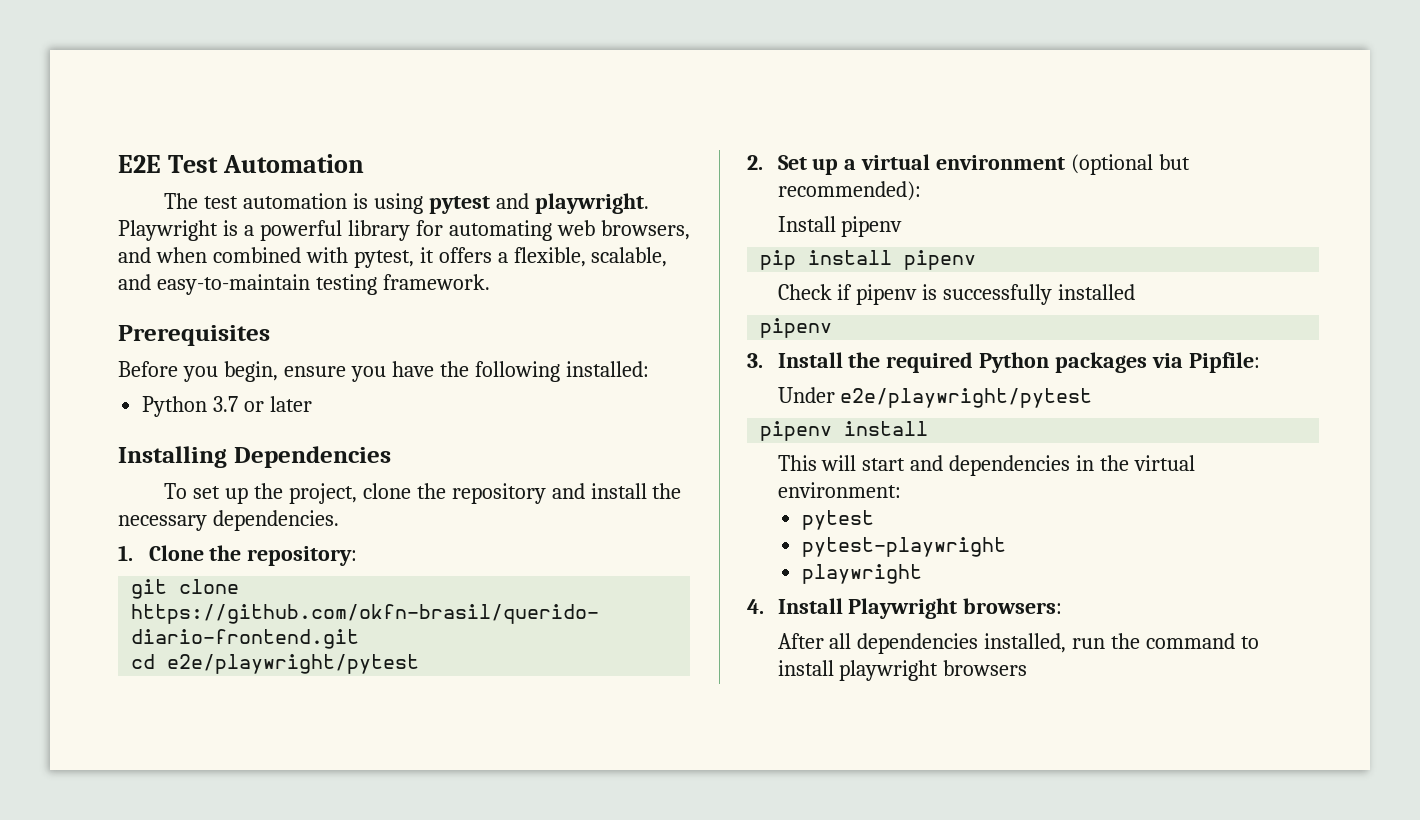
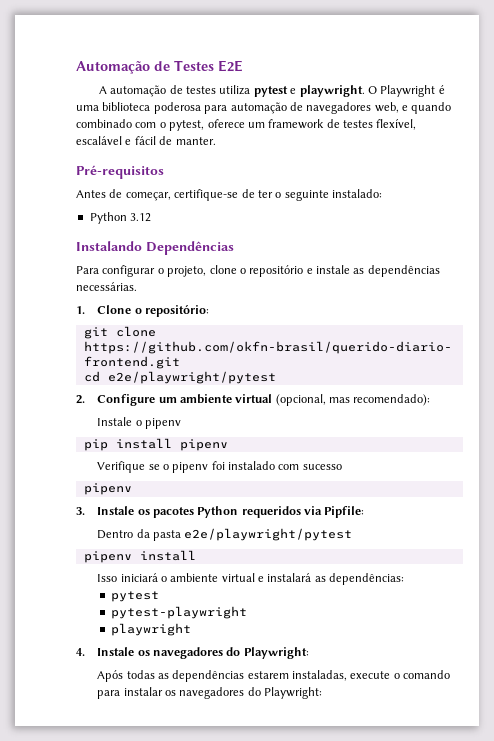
[118,154,364,173] [164,193,649,214] [118,220,690,241] [118,247,668,268] [118,274,490,295] [118,325,270,346] [118,361,649,382] [142,396,313,417] [118,446,391,468] [164,483,682,504] [118,510,339,531] E2E Test Automation // The test automation is using pytest and playwright. Playwright is a powerful library for automating web browsers, and when combined with pytest, it offers a flexible, scalable, and easy-to-maintain testing framework. // Prerequisites // Before you begin, ensure you have the following installed: // Python 3.7 or later // Installing Dependencies // To set up the project, clone the repository and install the necessary dependencies. -> [76,60,243,74] [98,85,445,97] [76,102,452,114] [76,119,417,131] [76,136,216,145] [76,165,164,179] [76,189,382,201] [89,212,152,224] [76,241,234,255] [76,265,440,277] [76,282,137,291] Automação de Testes E2E // A automação de testes utiliza pytest e playwright. O Playwright é uma biblioteca poderosa para automação de navegadores web, e quando combinado com o pytest, oferece um framework de testes flexível, escalável e fácil de manter. // Pré-requisitos // Antes de começar, certifique-se de ter o seguinte instalado: // Python 3.12 // Instalando Dependências // Para configurar o projeto, clone o repositório e instale as dependências necessárias.
[209,545,358,566] the repository: -> [134,305,209,317] o repositório:
[777,154,1191,175] [777,181,921,201] [777,216,903,237] [760,250,977,270] [777,284,1136,305] [760,318,833,338] [747,352,1148,373] Set up a virtual environment (optional but recommended): // Install pipenv // pip install pipenv // Check if pipenv is successfully installed // pipenv // 3. Install the required Python packages -> [97,394,431,406] [97,417,181,429] [83,438,228,451] [97,461,342,473] [83,483,132,495] [76,506,301,518] Configure um ambiente virtual (opcional, mas recomendado): // Instale o pipenv // pip install pipenv // Verifique se o pipenv foi instalado com sucesso // pipenv // 3. Instale os pacotes Python requeridos
[777,387,835,403] Under -> [97,529,181,541] Dentro da pasta
[777,455,1196,476] [777,482,901,498] [801,510,874,530] [801,537,1006,557] [801,564,922,584] [747,598,1063,619] [777,633,1260,654] [777,660,1028,681] This will start and dependencies in the virtual environment: // pytest // pytest-playwright // playwright // 4. Install Playwright browsers: // After all dependencies installed, run the command to install playwright browsers -> [97,573,405,585] [110,591,159,602] [110,606,247,619] [110,623,191,636] [76,647,309,659] [97,670,451,682] [97,687,323,699] Isso iniciará o ambiente virtual e instalará as dependências: // pytest // pytest-playwright // playwright // 4. Instale os navegadores do Playwright: // Após todas as dependências estarem instaladas, execute o comando para instalar os navegadores do Playwright:

